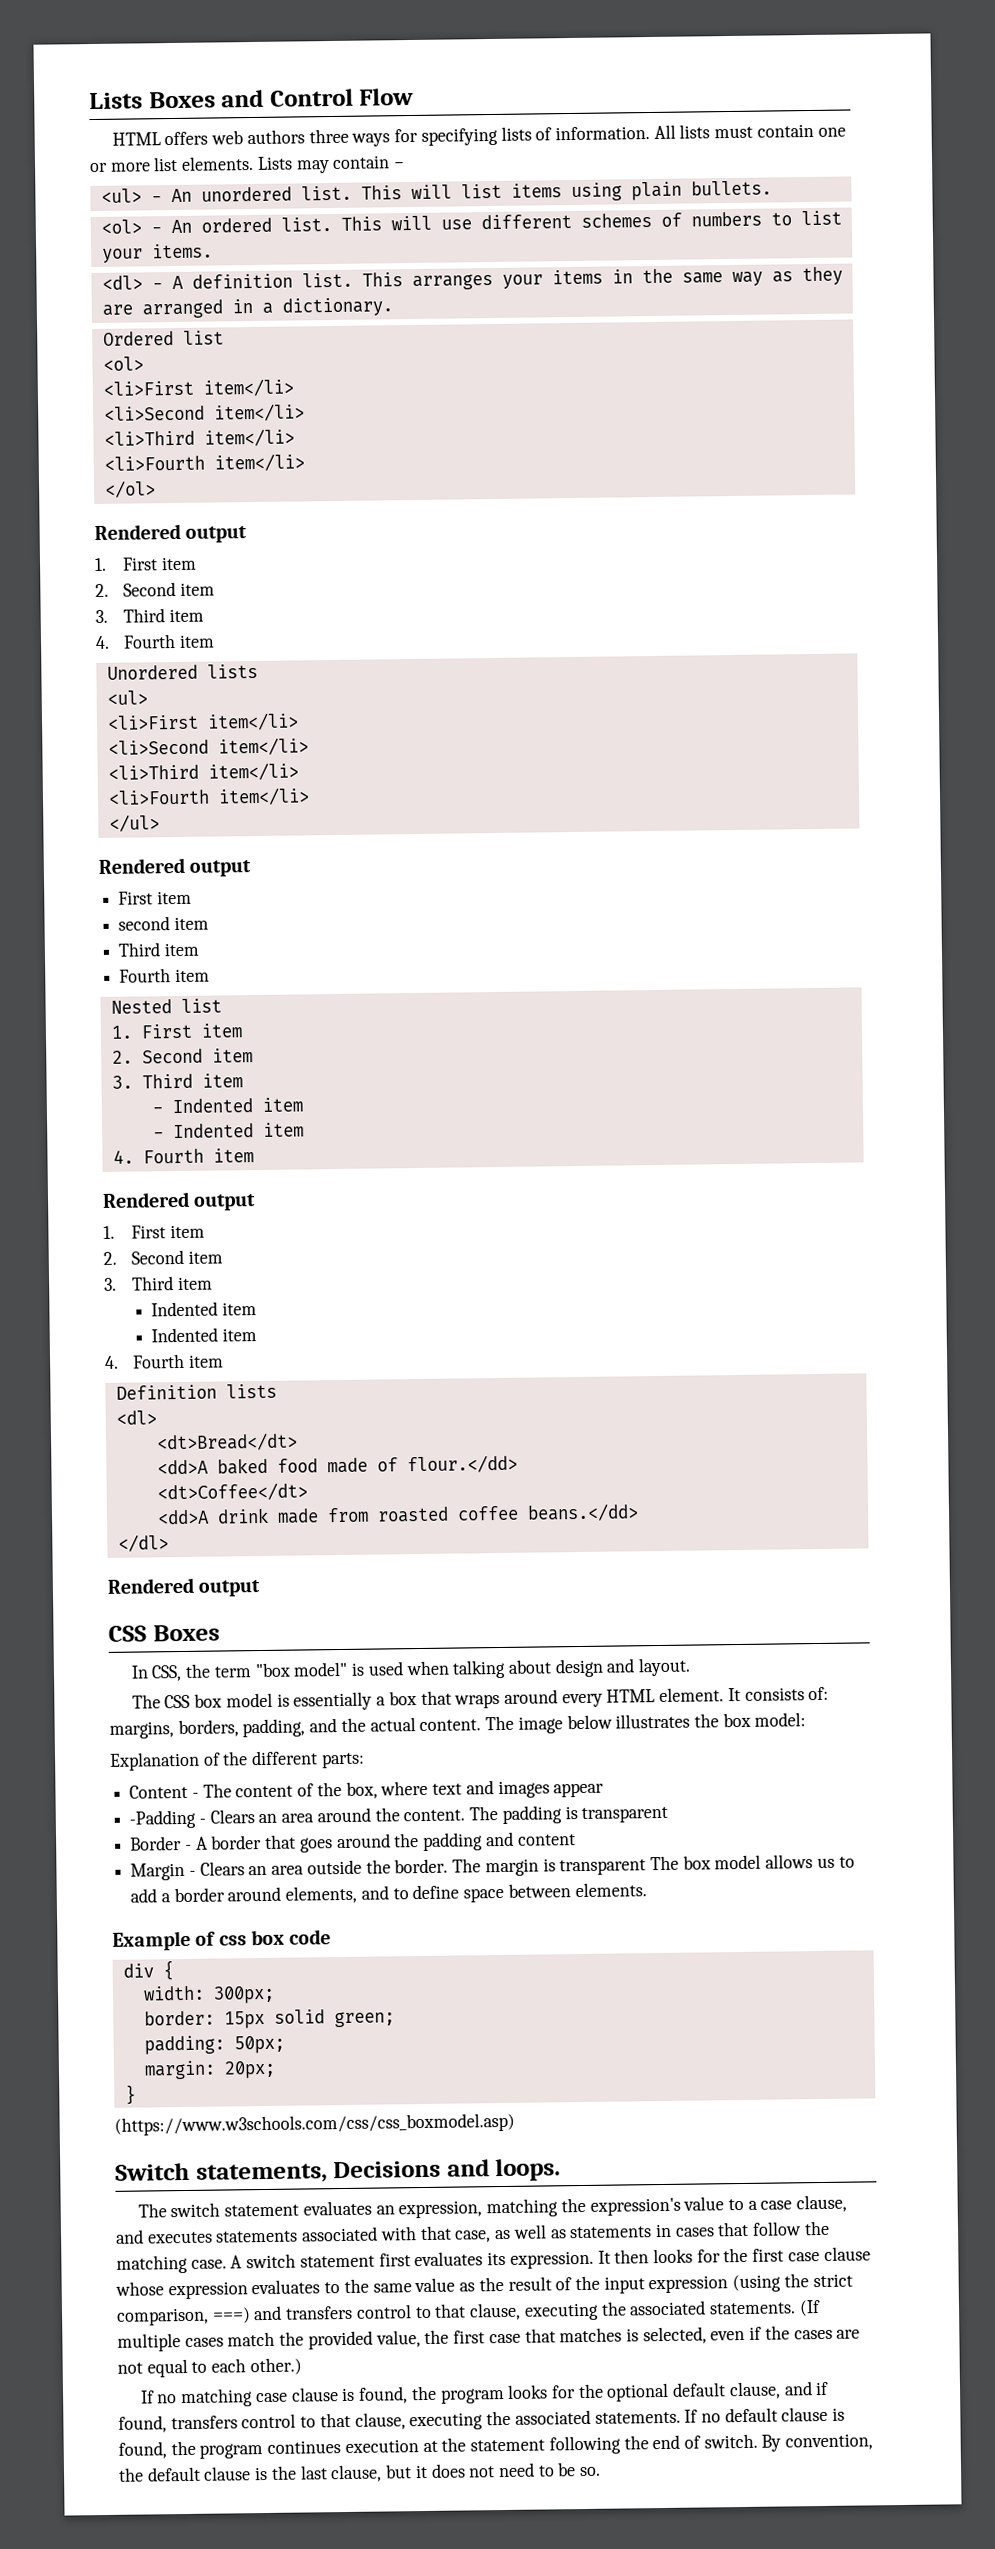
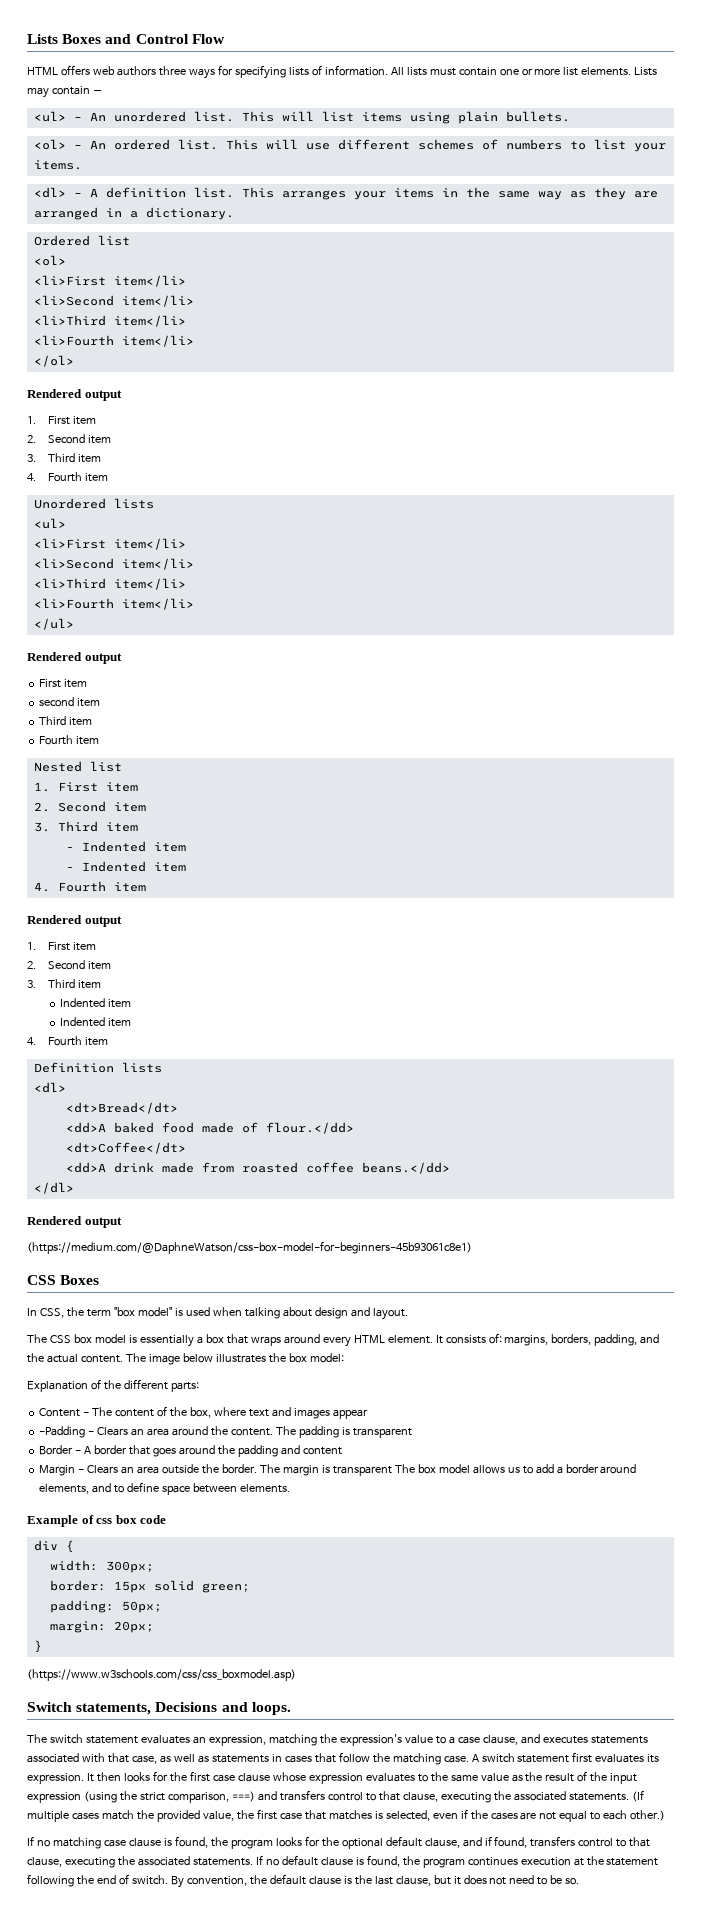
(262, 1588) none -> [27,1241,472,1254] // (https://medium.com/@DaphneWatson/css-box-model-for-beginners-45b93061c8e1)

